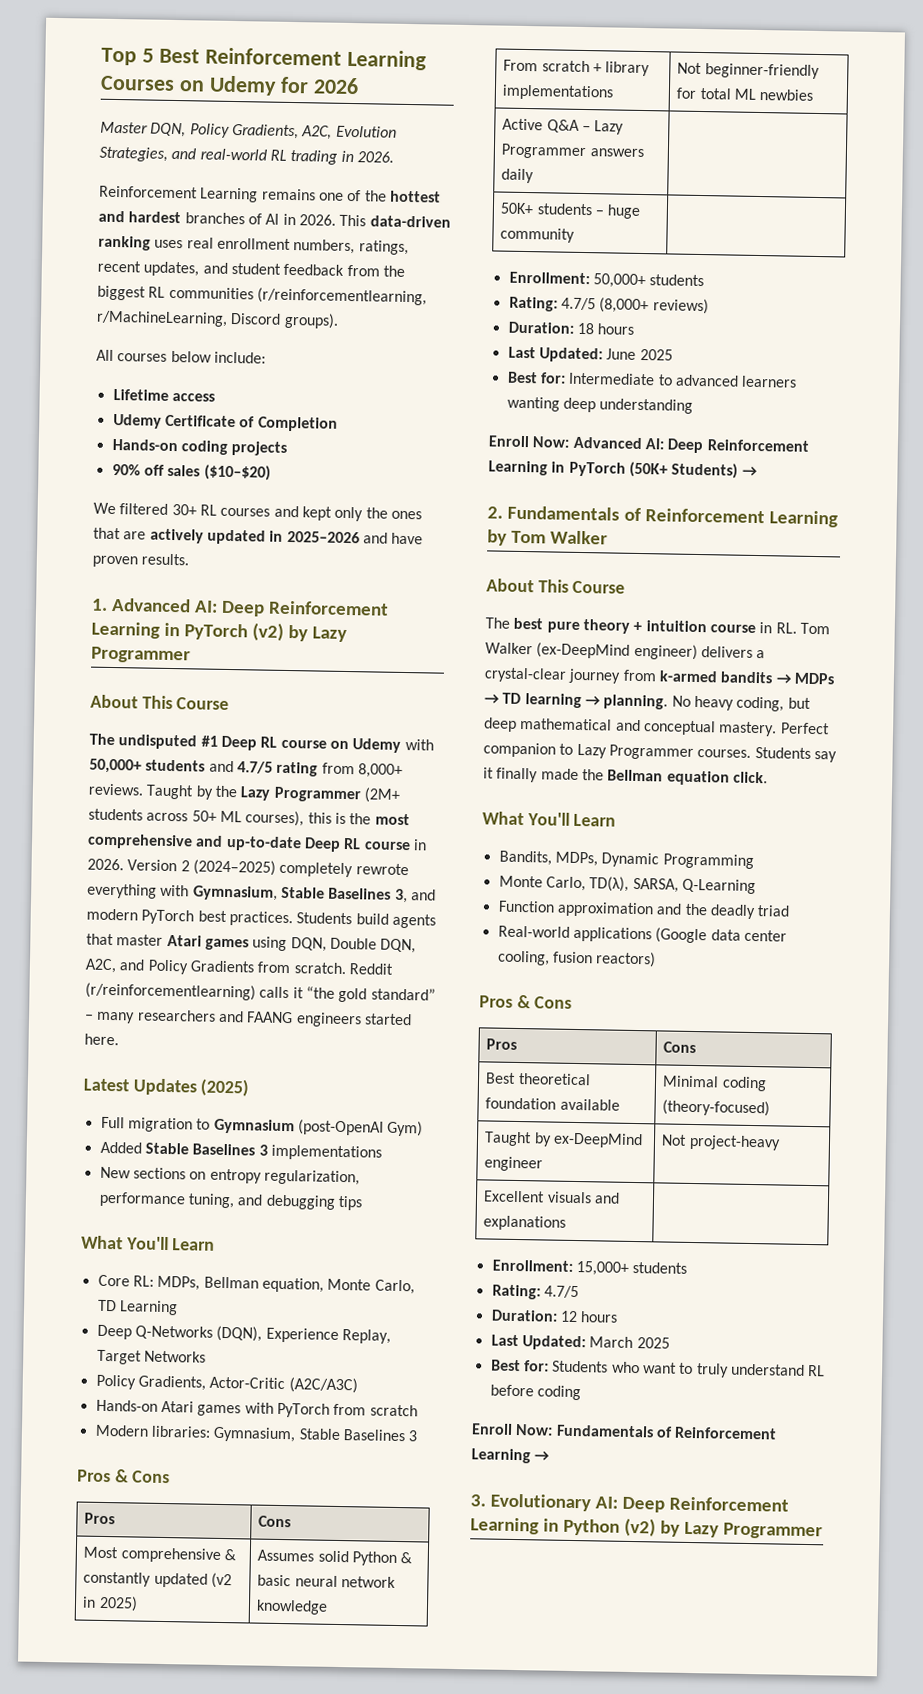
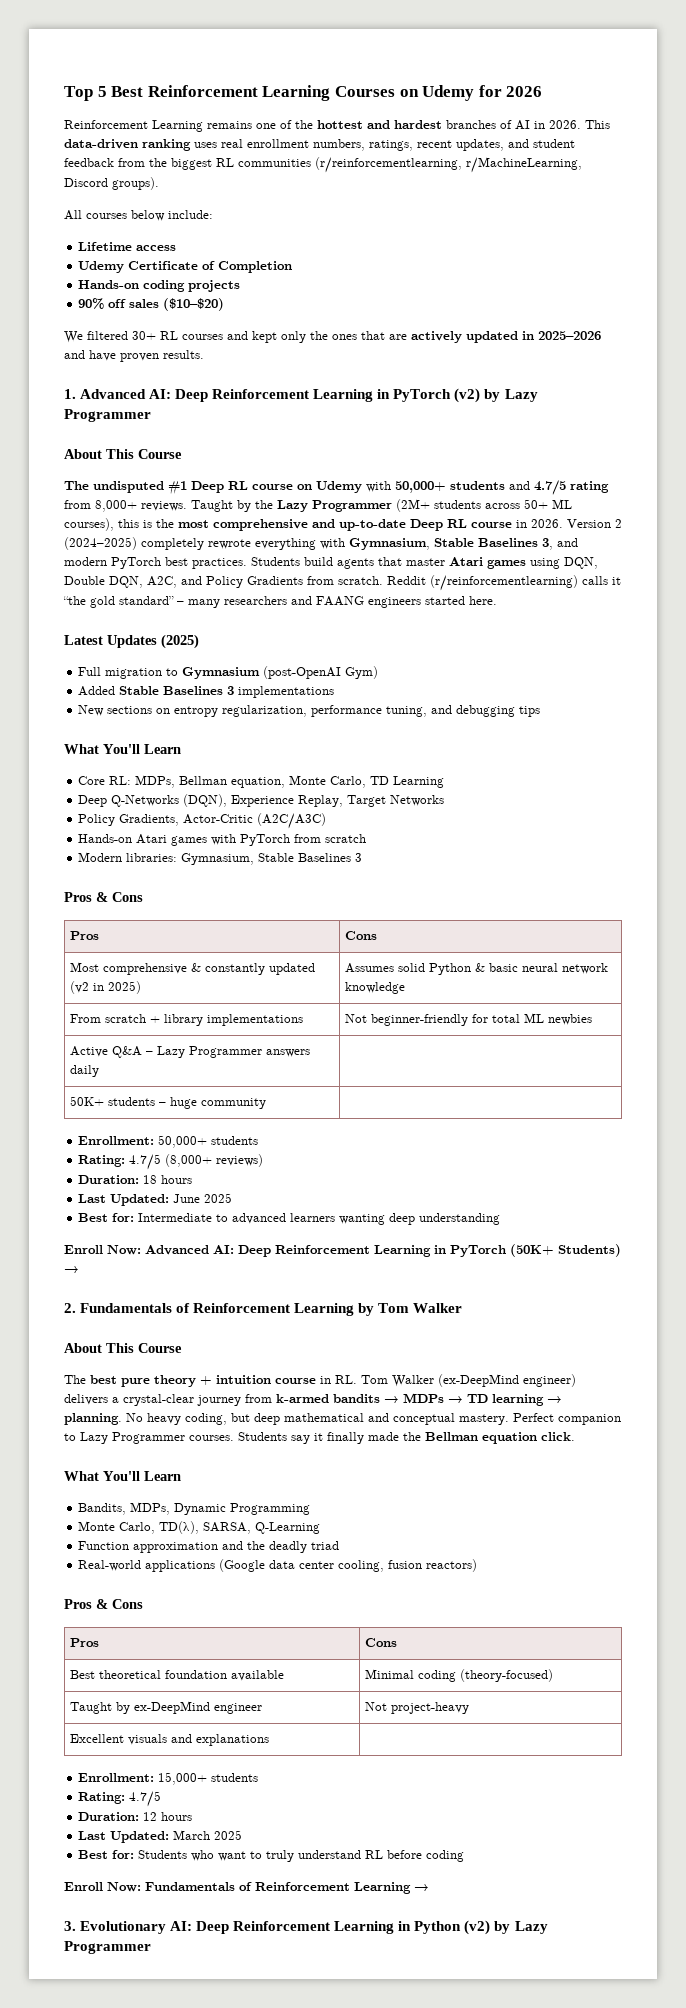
[100,121,397,140] [99,146,394,165] // Master DQN, Policy Gradients, A2C, Evolution Strategies, and real-world RL trading in 2026. -> (543, 91) none

